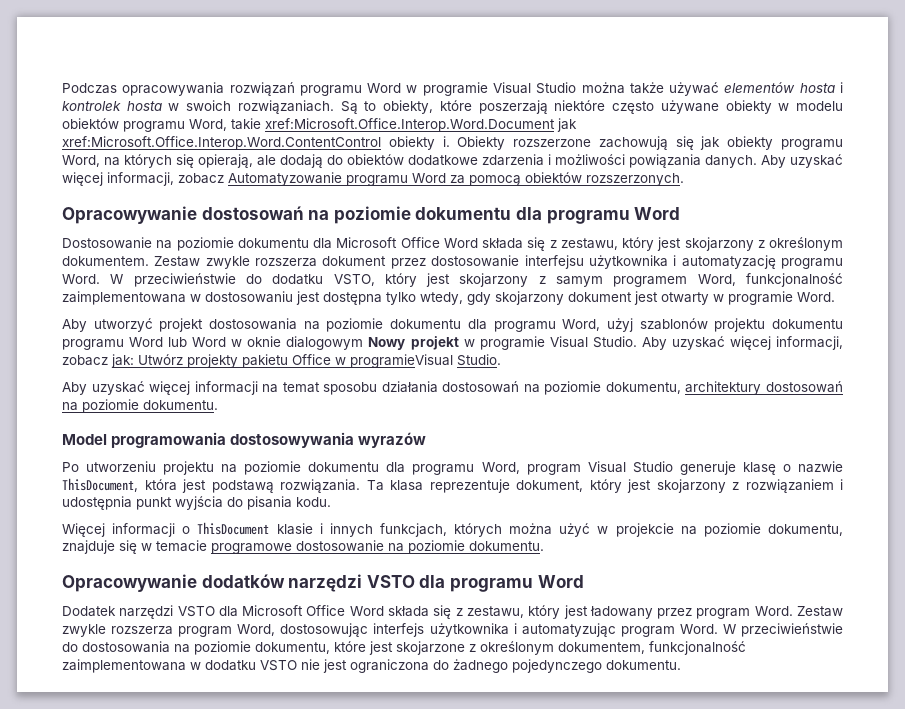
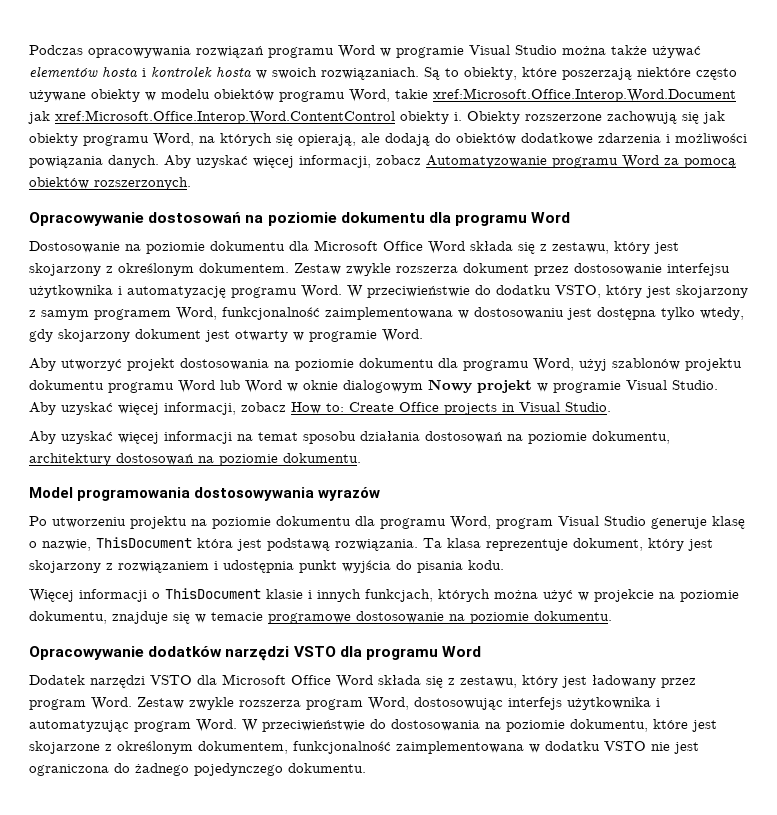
[111,354,453,368] jak: Utwórz projekty pakietu Office w programieVisual -> [291,402,560,415] How to: Create Office projects in Visual
[798,461,844,473] [62,478,138,492] nazwie ThisDocument, -> [42,537,192,551] nazwie, ThisDocument

